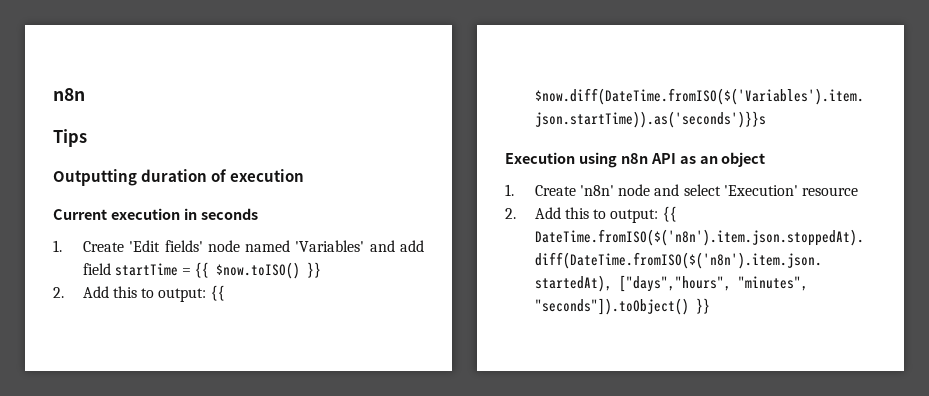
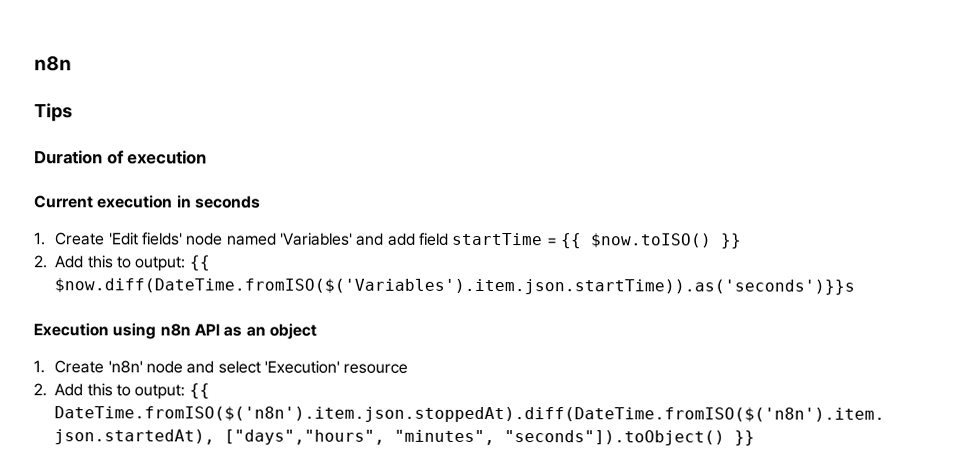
[53,169,208,186] Outputting duration -> [34,150,103,165] Duration

